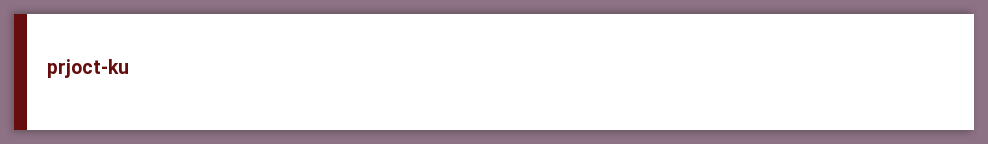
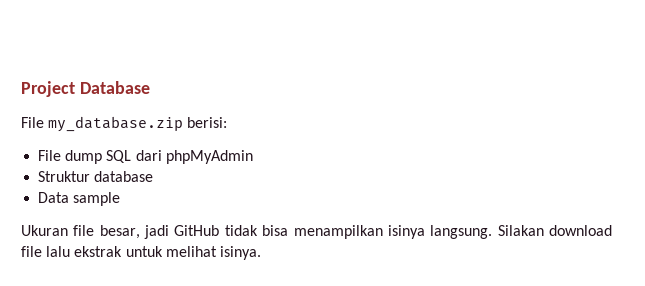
[47,59,129,78] prjoct-ku -> [21,81,150,97] [21,116,228,132] [38,150,253,164] [38,171,154,182] [38,192,121,206] [21,225,612,239] [21,246,261,260] Project Database // File my_database.zip berisi: // File dump SQL dari phpMyAdmin // Struktur database // Data sample // Ukuran file besar, jadi GitHub tidak bisa menampilkan isinya langsung. Silakan download file lalu ekstrak untuk melihat isinya.

